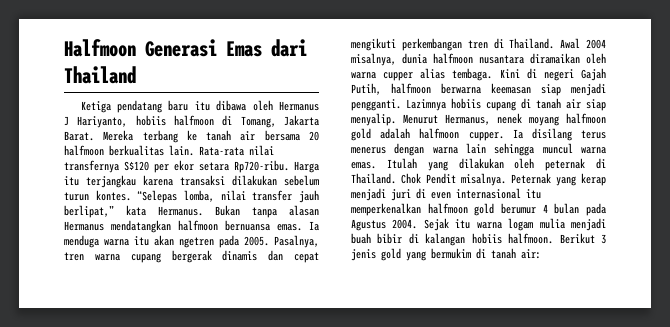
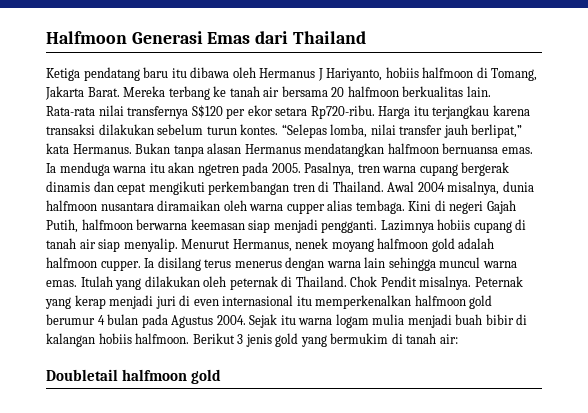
(541, 254) none -> [46,369,222,384] // Doubletail halfmoon gold

